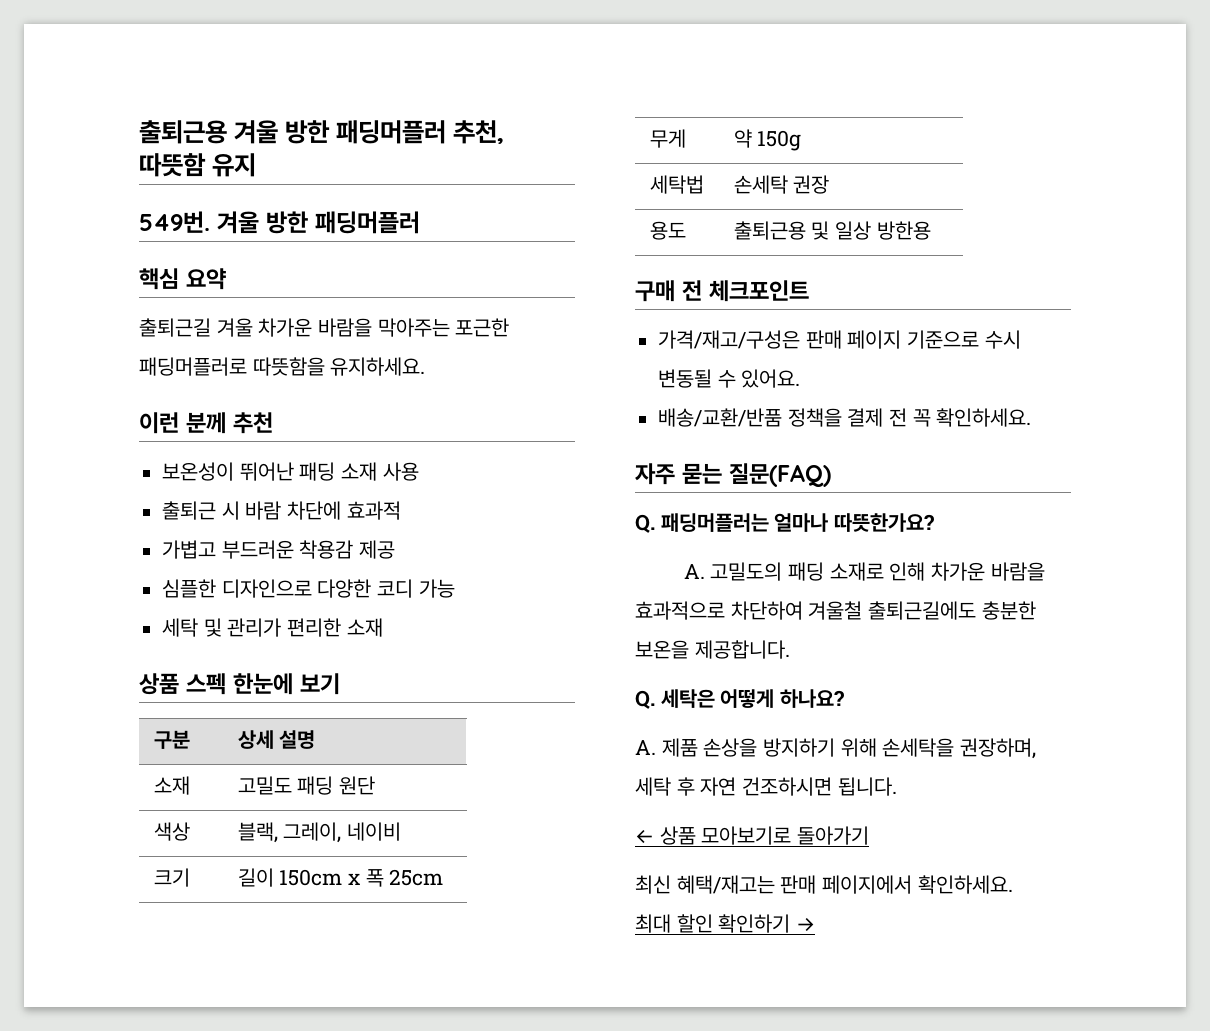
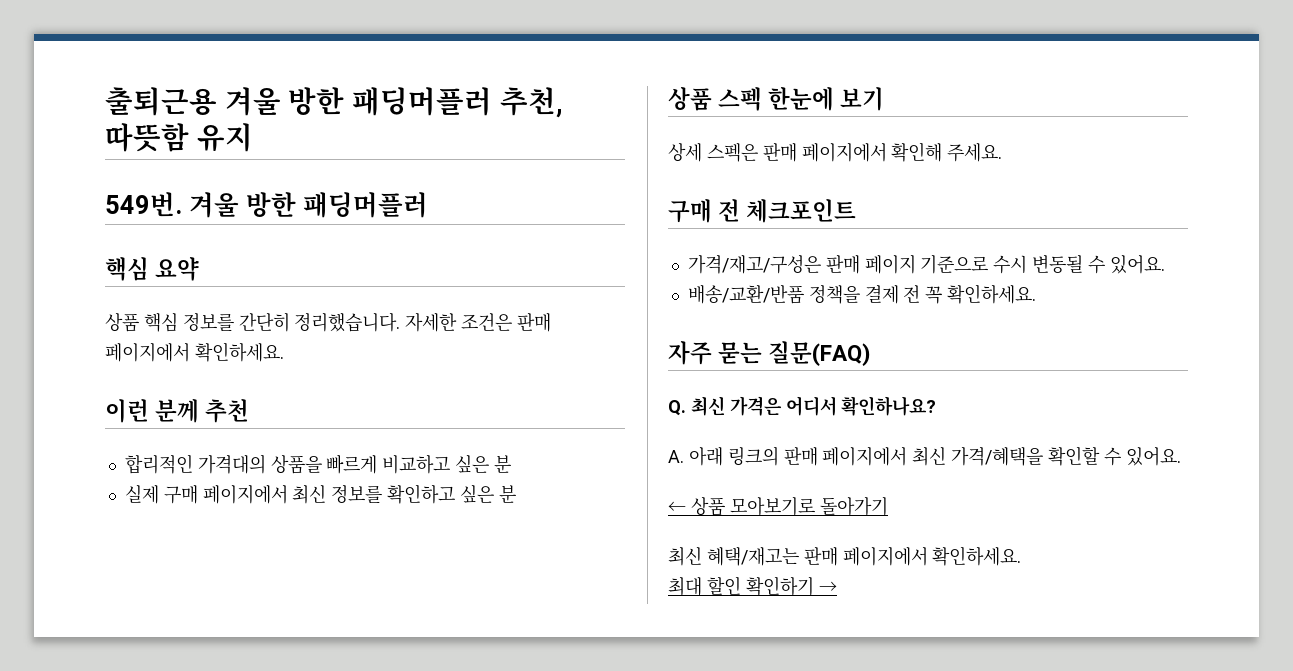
[139,318,510,337] [139,357,426,376] [139,412,273,434] [162,462,419,481] [162,501,401,520] [162,540,396,559] [162,579,455,598] [162,618,383,637] [139,673,340,695] [153,730,190,749] [237,730,316,749] [153,776,190,795] [237,776,376,795] [153,822,190,841] [237,822,402,843] [153,868,190,887] [237,868,444,887] [649,129,686,148] [733,129,802,151] [649,175,704,194] [733,175,830,194] [649,221,686,240] [733,221,931,240] 출퇴근길 겨울 차가운 바람을 막아주는 포근한 패딩머플러로 따뜻함을 유지하세요. // 이런 분께 추천 // 보온성이 뛰어난 패딩 소재 사용 // 출퇴근 시 바람 차단에 효과적 // 가볍고 부드러운 착용감 제공 // 심플한 디자인으로 다양한 코디 가능 // 세탁 및 관리가 편리한 소재 // 상품 스펙 한눈에 보기 // 구분 | 상세 설명 // 소재 | 고밀도 패딩 원단 // 색상 | 블랙, 그레이, 네이비 // 크기 | 길이 150cm x 폭 25cm // 무게 | 약 150g // 세탁법 | 손세탁 권장 // 용도 | 출퇴근용 및 일상 방한용 -> [105,312,552,332] [105,342,284,362] [105,399,250,423] [124,454,511,474] [124,484,516,504] [668,87,885,111] [668,142,1003,162] 상품 핵심 정보를 간단히 정리했습니다. 자세한 조건은 판매 페이지에서 확인하세요. // 이런 분께 추천 // 합리적인 가격대의 상품을 빠르게 비교하고 싶은 분 // 실제 구매 페이지에서 최신 정보를 확인하고 싶은 분 // 상품 스펙 한눈에 보기 // 상세 스펙은 판매 페이지에서 확인해 주세요.
[660,513,936,532] [683,562,1045,581] [635,601,1036,620] [635,640,790,659] [635,689,846,709] [635,738,1037,759] [635,777,897,796] 패딩머플러는 얼마나 따뜻한가요? // A. 고밀도의 패딩 소재로 인해 차가운 바람을 효과적으로 차단하여 겨울철 출퇴근길에도 충분한 보온을 제공합니다. // Q. 세탁은 어떻게 하나요? // A. 제품 손상을 방지하기 위해 손세탁을 권장하며, 세탁 후 자연 건조하시면 됩니다. -> [690,396,937,416] [668,446,1181,466] 최신 가격은 어디서 확인하나요? // A. 아래 링크의 판매 페이지에서 최신 가격/혜택을 확인할 수 있어요.

